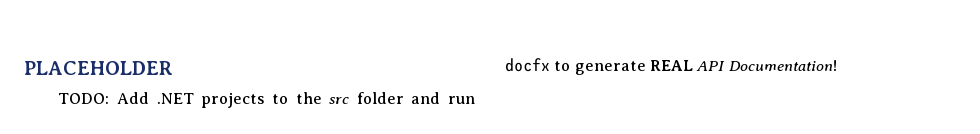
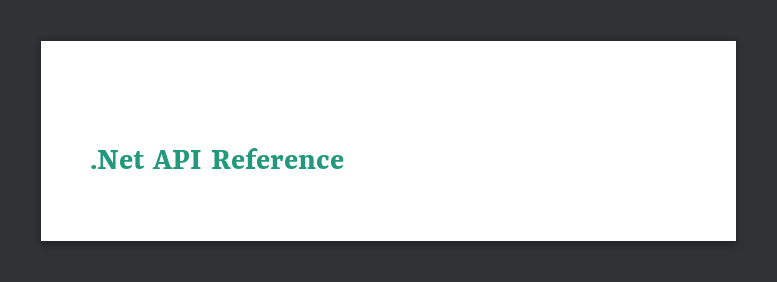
[24,61,173,75] [58,92,475,108] [505,58,837,75] PLACEHOLDER // TODO: Add .NET projects to the src folder and run docfx to generate REAL API Documentation! -> [90,148,344,169] .Net API Reference

